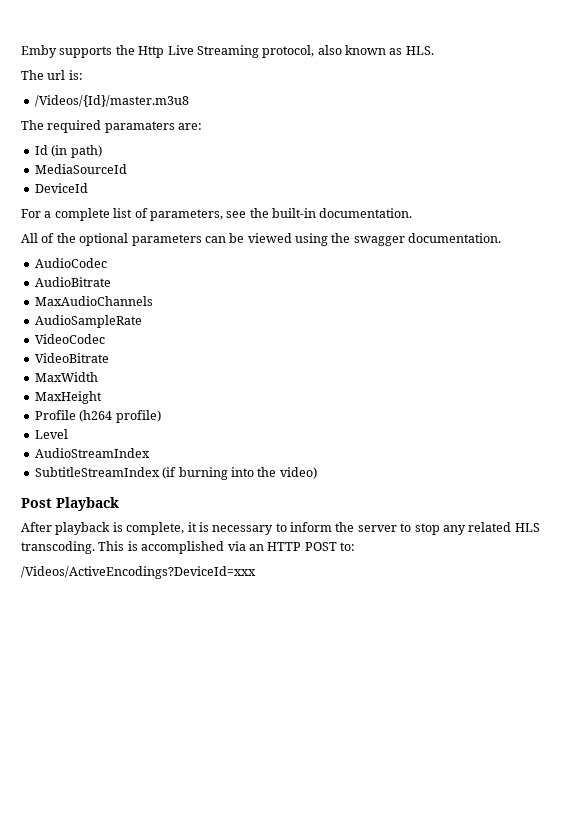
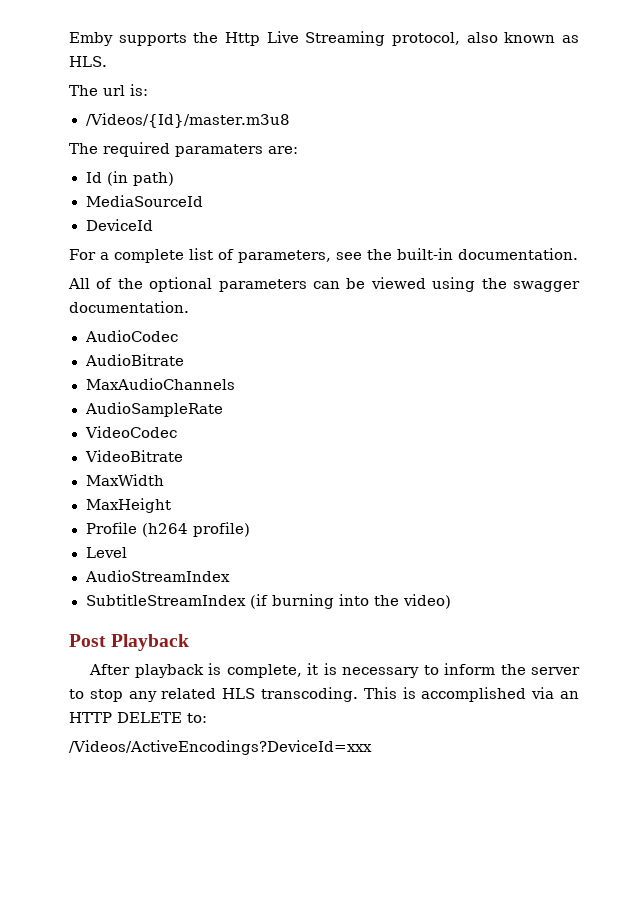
[304,542,337,551] POST -> [117,712,182,723] DELETE

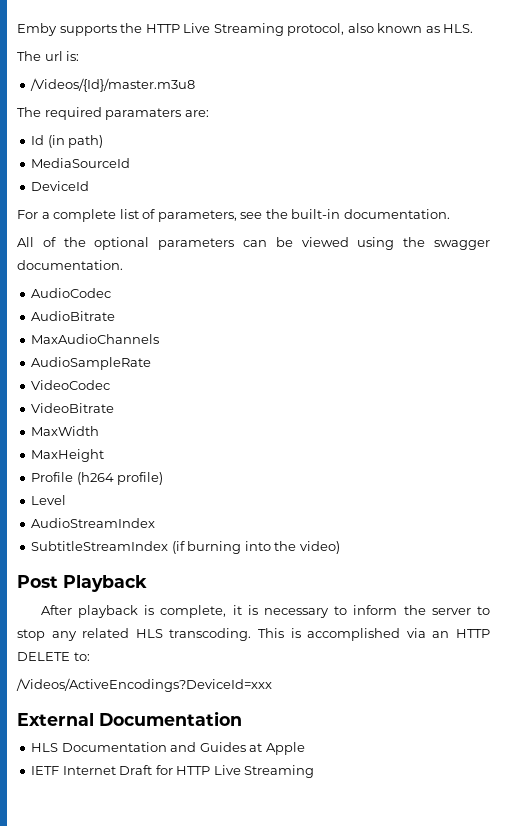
[224,32,260,46] Http -> [145,24,180,33] HTTP
(372, 747) none -> [17,711,242,726] [31,742,305,755] [31,765,315,778] // External Documentation // HLS Documentation and Guides at Apple // IETF Internet Draft for HTTP Live Streaming

